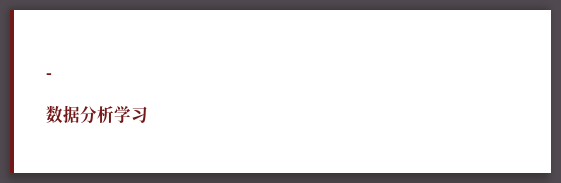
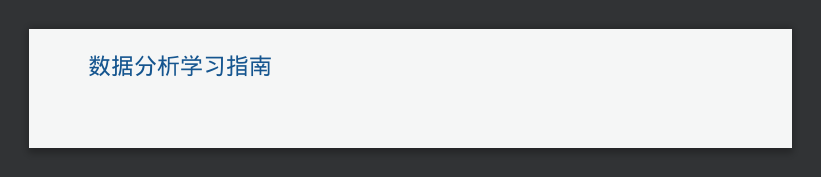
[46,73,52,79] - // -> (88, 66) none
(148, 114) none -> [226,55,272,77] 指南

